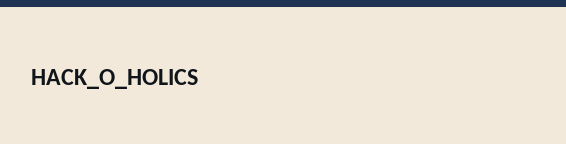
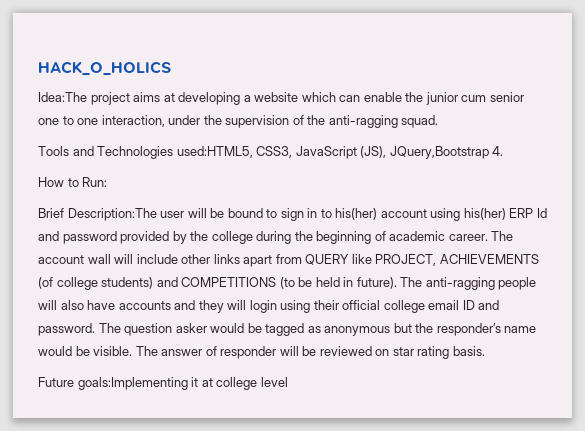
(198, 79) none -> [38,92,524,105] [38,115,439,128] [38,146,504,159] [38,177,108,187] [38,208,547,221] [38,231,514,244] [38,254,539,267] [38,277,537,290] [38,300,500,313] [38,323,537,336] [38,346,485,359] [38,377,288,390] // Idea:The project aims at developing a website which can enable the junior cum senior one to one interaction, under the supervision of the anti-ragging squad. // Tools and Technologies used:HTML5, CSS3, JavaScript (JS), JQuery,Bootstrap 4. // How to Run: // Brief Description:The user will be bound to sign in to his(her) account using his(her) ERP Id and password provided by the college during the beginning of academic career. The account wall will include other links apart from QUERY like PROJECT, ACHIEVEMENTS (of college students) and COMPETITIONS (to be held in future). The anti-ragging people will also have accounts and they will login using their official college email ID and password. The question asker would be tagged as anonymous but the responder’s name would be visible. The answer of responder will be reviewed on star rating basis. // Future goals:Implementing it at college level

